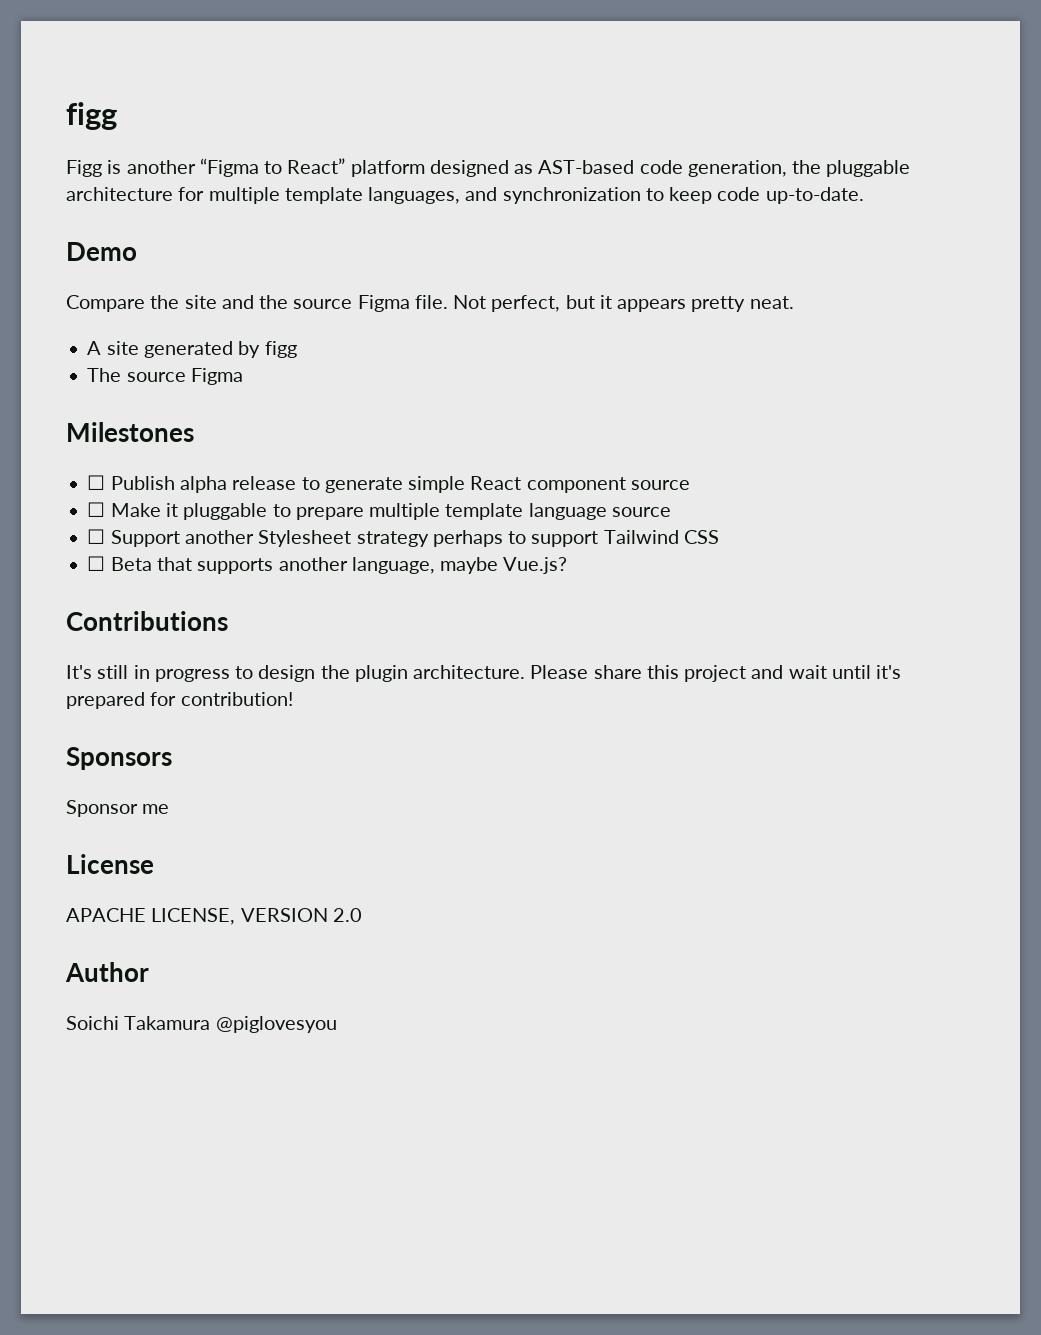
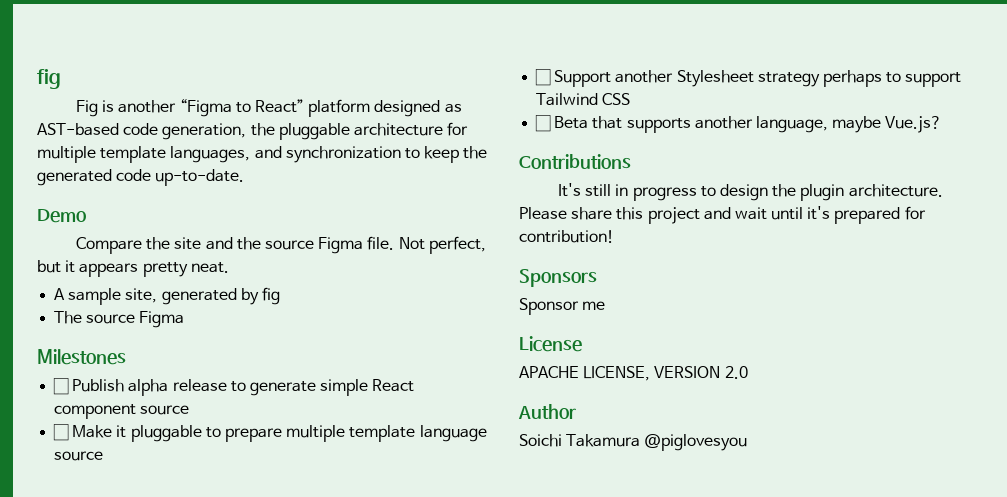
[66,102,117,130] [66,160,102,177] figg // Figg -> [37,69,61,89] [76,100,99,117] fig // Fig
(713, 195) none -> [463,146,488,159] [37,169,112,186] the generated
[106,341,139,355] site -> [68,288,158,305] sample site,
[264,341,297,358] figg -> [261,287,280,305] fig

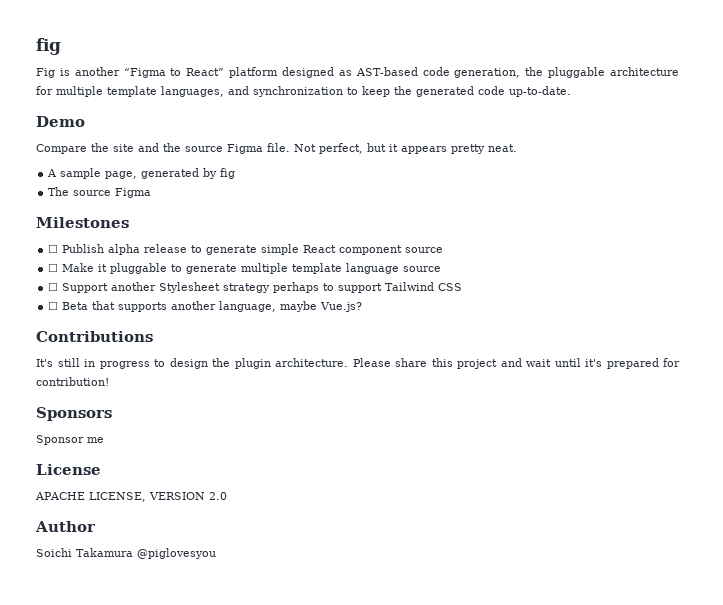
[125,288,158,303] site, -> [105,171,138,179] page,
[224,428,282,442] prepare -> [186,264,238,274] generate

